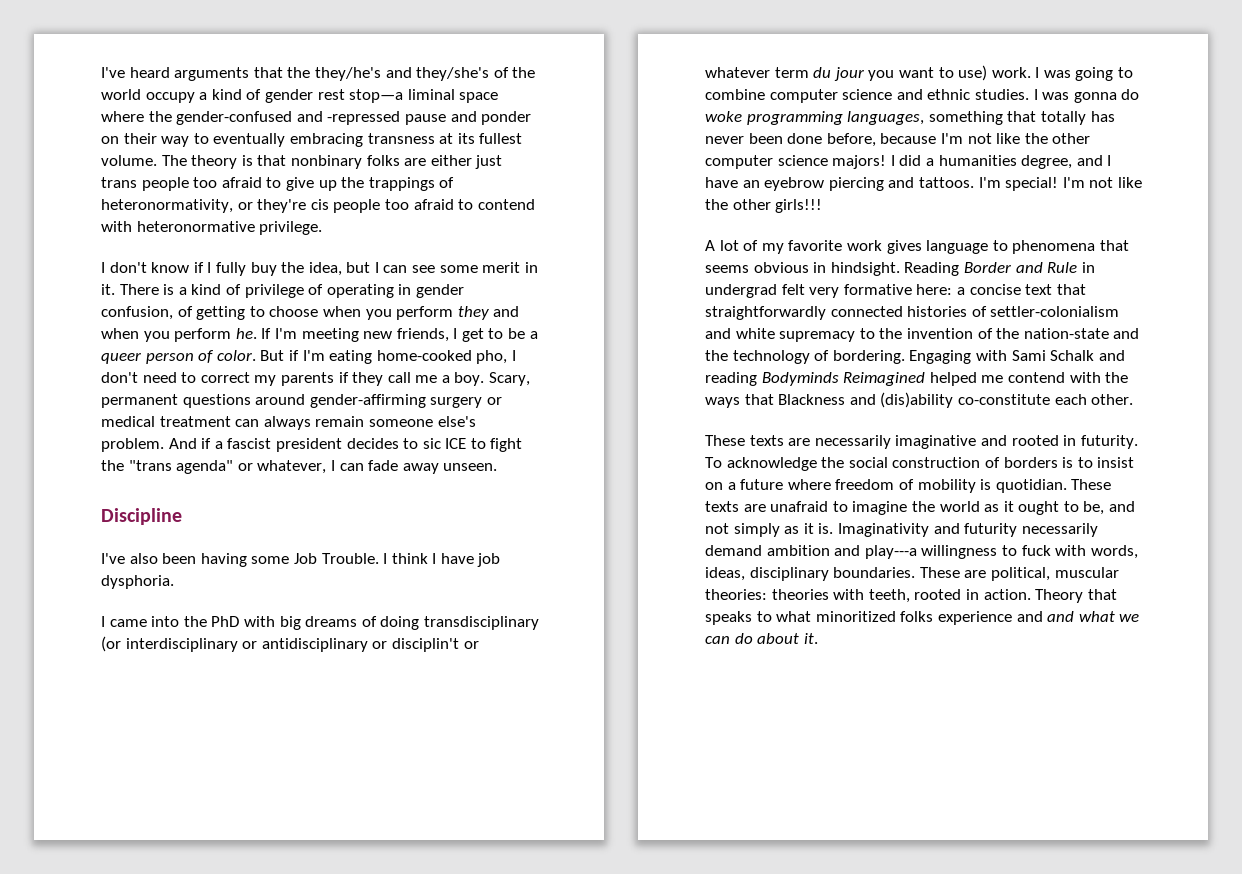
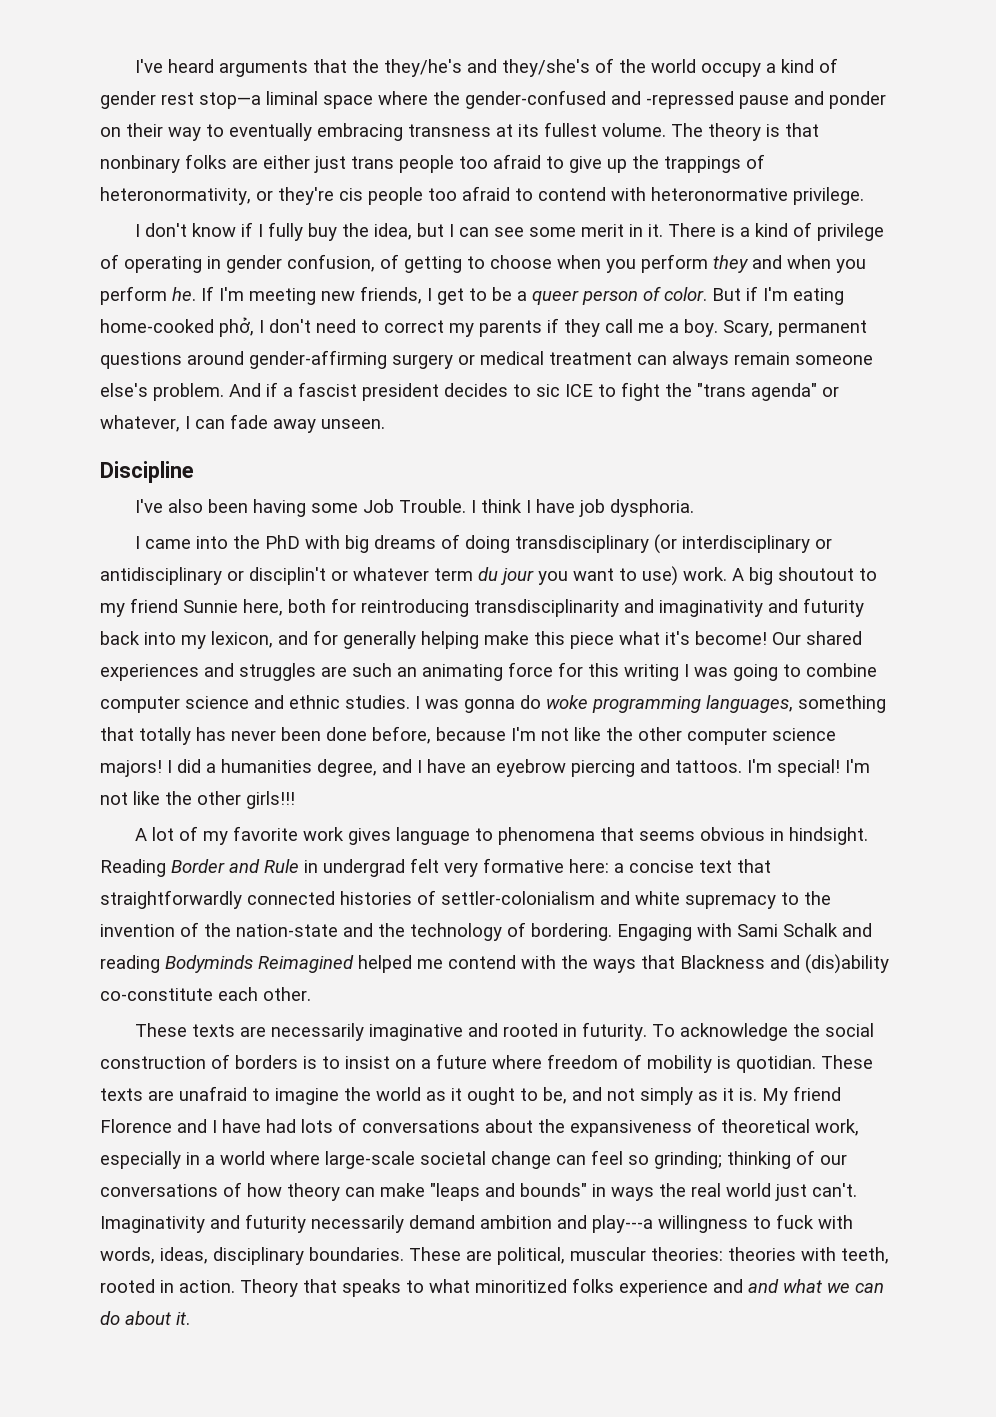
[476,350,508,364] pho, -> [219,317,254,337] phở,
(1031, 72) none -> [732,567,877,585] [100,598,864,617] [100,630,862,649] [100,662,679,681] A big shoutout to my friend Sunnie here, both for reintroducing transdisciplinarity and imaginativity and futurity back into my lexicon, and for generally helping make this piece what it's become! Our shared experiences and struggles are such an animating force for this writing
(834, 528) none -> [762,1086,841,1105] [100,1118,859,1137] [100,1150,847,1169] [100,1182,857,1201] My friend Florence and I have had lots of conversations about the expansiveness of theoretical work, especially in a world where large-scale societal change can feel so grinding; thinking of our conversations of how theory can make "leaps and bounds" in ways the real world just can't.

